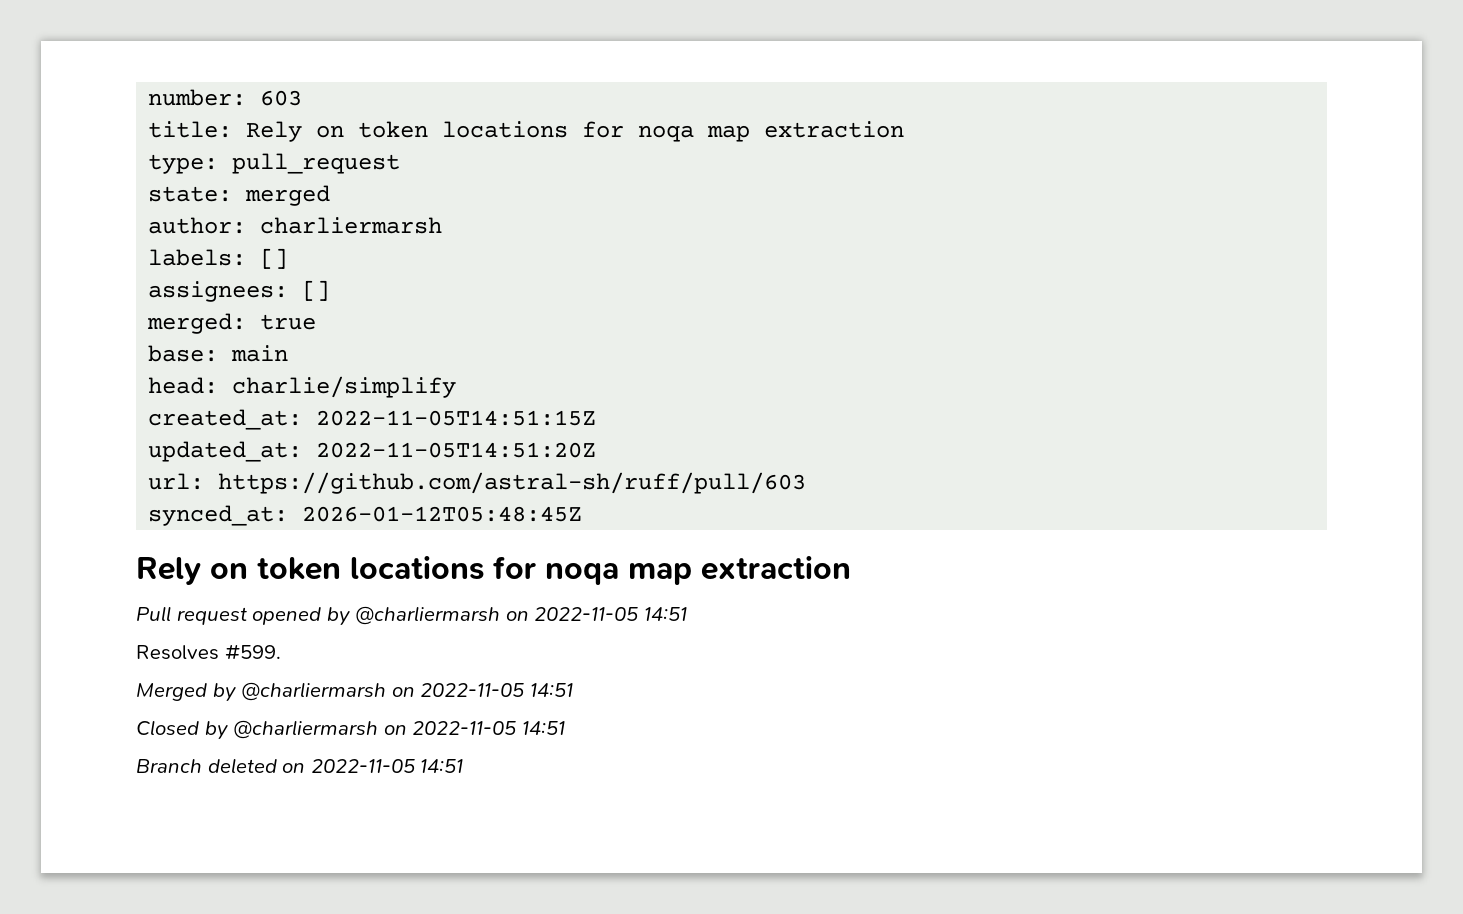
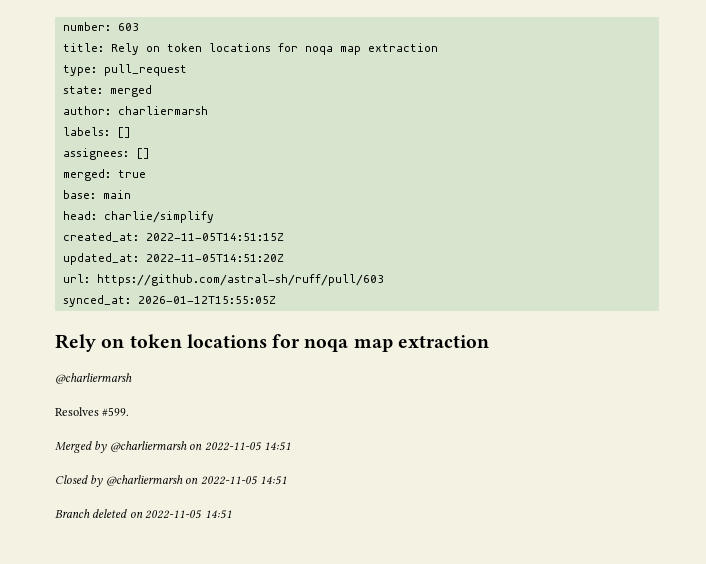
[302,506,583,522] [136,556,851,585] [136,606,687,626] 2026-01-12T05:48:45Z // Rely on token locations for noqa map extraction // Pull request opened by @charliermarsh on 2022-11-05 14:51 -> [137,296,276,304] [55,334,489,352] [55,373,132,384] 2026-01-12T15:55:05Z // Rely on token locations for noqa map extraction // @charliermarsh

